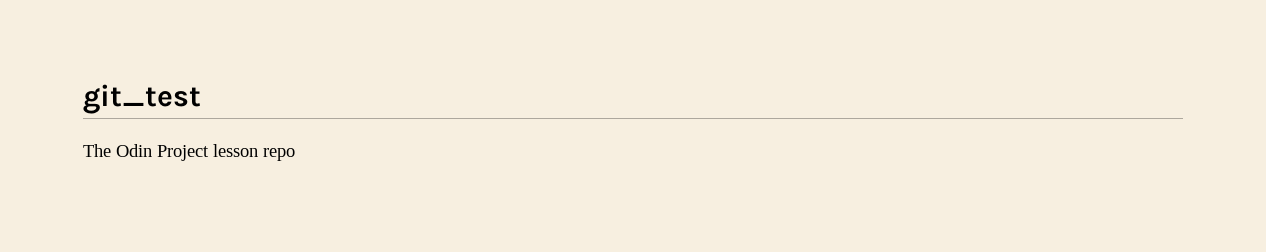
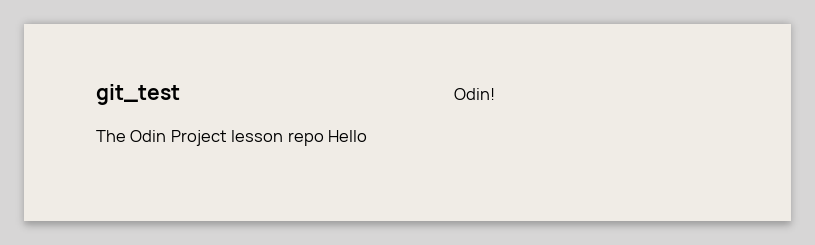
(295, 154) none -> [328,130,368,142] [454,88,495,100] Hello Odin!

